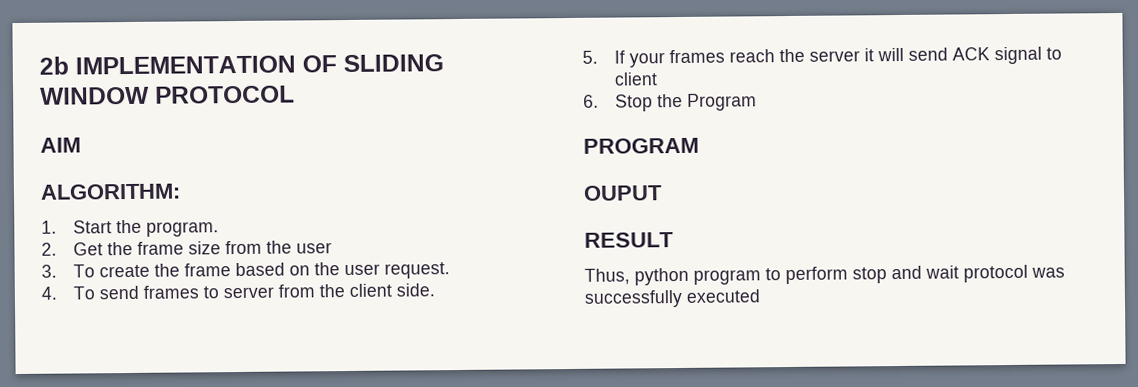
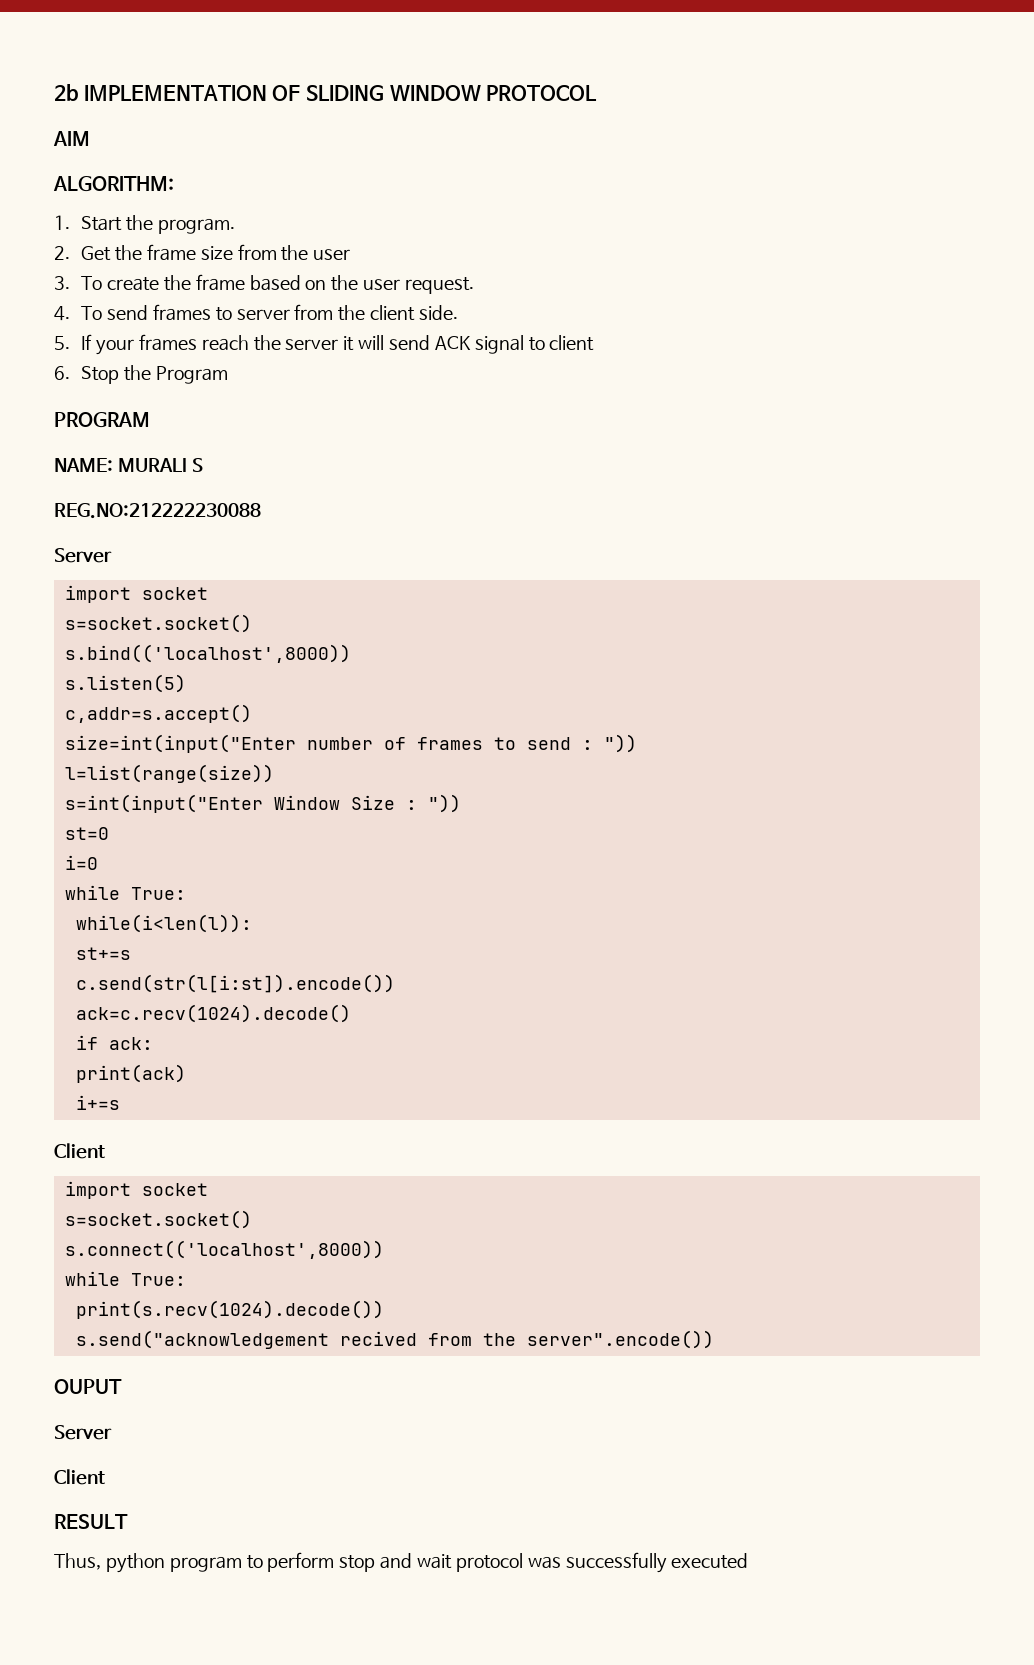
(699, 145) none -> [54,458,204,472] [54,503,261,519] [54,548,112,563] [64,585,208,603] [64,614,252,633] [64,644,351,663] [64,674,186,693] [64,704,252,723] [64,734,637,753] [64,764,274,783] [64,794,461,813] [64,827,109,840] [64,855,98,870] [64,885,186,900] [75,914,252,933] [75,947,131,960] [75,974,395,993] [75,1004,351,1023] [75,1035,153,1050] [75,1064,186,1083] [75,1095,120,1110] [54,1143,105,1159] [64,1181,208,1199] [64,1210,252,1229] [64,1240,384,1259] [64,1271,186,1286] [75,1300,384,1319] [75,1330,714,1349] // NAME: MURALI S // REG.NO:212222230088 // Server // import socket // s=socket.socket() // s.bind(('localhost',8000)) // s.listen(5) // c,addr=s.accept() // size=int(input("Enter number of frames to send : ")) // l=list(range(size)) // s=int(input("Enter Window Size : ")) // st=0 // i=0 // while True: // while(i<len(l)): // st+=s // c.send(str(l[i:st]).encode()) // ack=c.recv(1024).decode() // if ack: // print(ack) // i+=s // Client // import socket // s=socket.socket() // s.connect(('localhost',8000)) // while True: // print(s.recv(1024).decode()) // s.send("acknowledgement recived from the server".encode())
(663, 193) none -> [54,1425,112,1440] [54,1469,105,1485] // Server // Client

